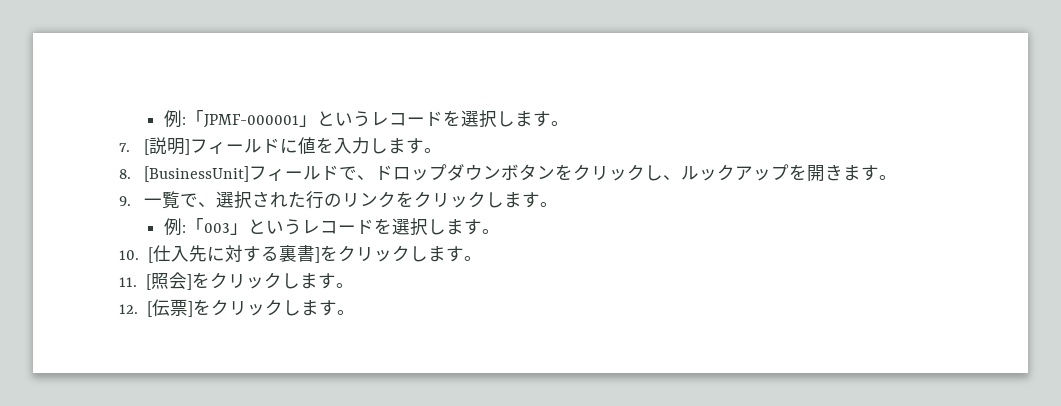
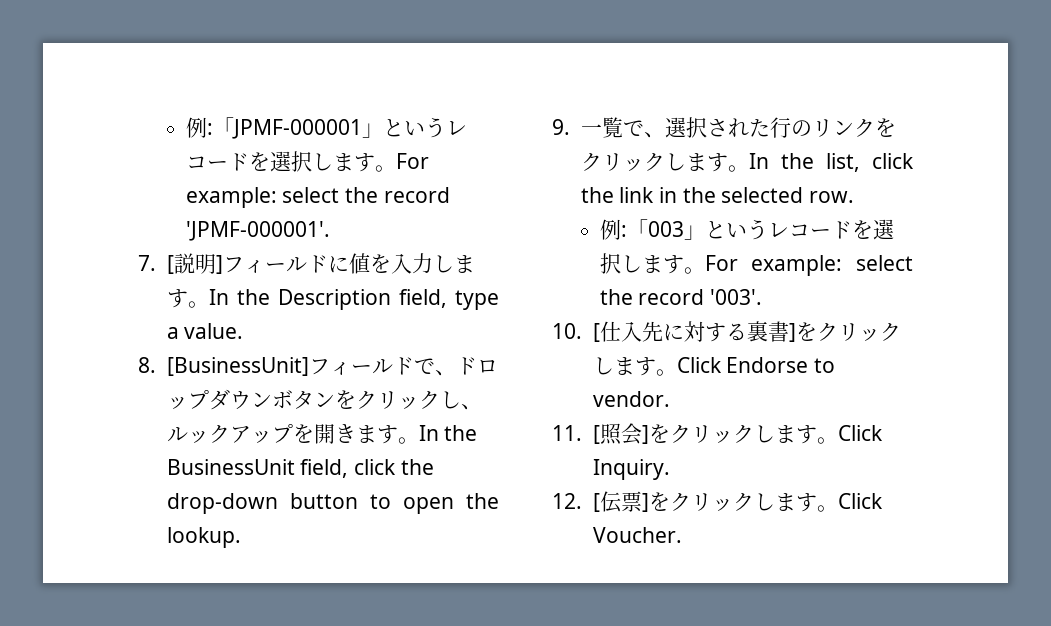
(569, 123) none -> [395,153,429,169] [185,187,450,208] [185,221,330,241] For example: select the record 'JPMF-000001'.
(443, 150) none -> [208,289,499,310] [166,323,244,339] In the Description field, type a value.
(898, 177) none -> [418,425,478,441] [166,459,434,478] [166,493,499,514] [166,527,241,548] In the BusinessUnit field, click the drop-down button to open the lookup.
(559, 204) none -> [748,153,914,172] [580,187,854,203] In the list, click the link in the selected row.
(500, 231) none -> [704,255,913,276] [599,289,762,305] For example: select the record '003'.
(482, 258) none -> [676,357,835,373] [592,391,670,407] Click Endorse to vendor.
(354, 285) none -> [837,425,883,441] [592,459,670,480] Click Inquiry.
(355, 312) none -> [837,493,883,509] [592,527,682,543] Click Voucher.

